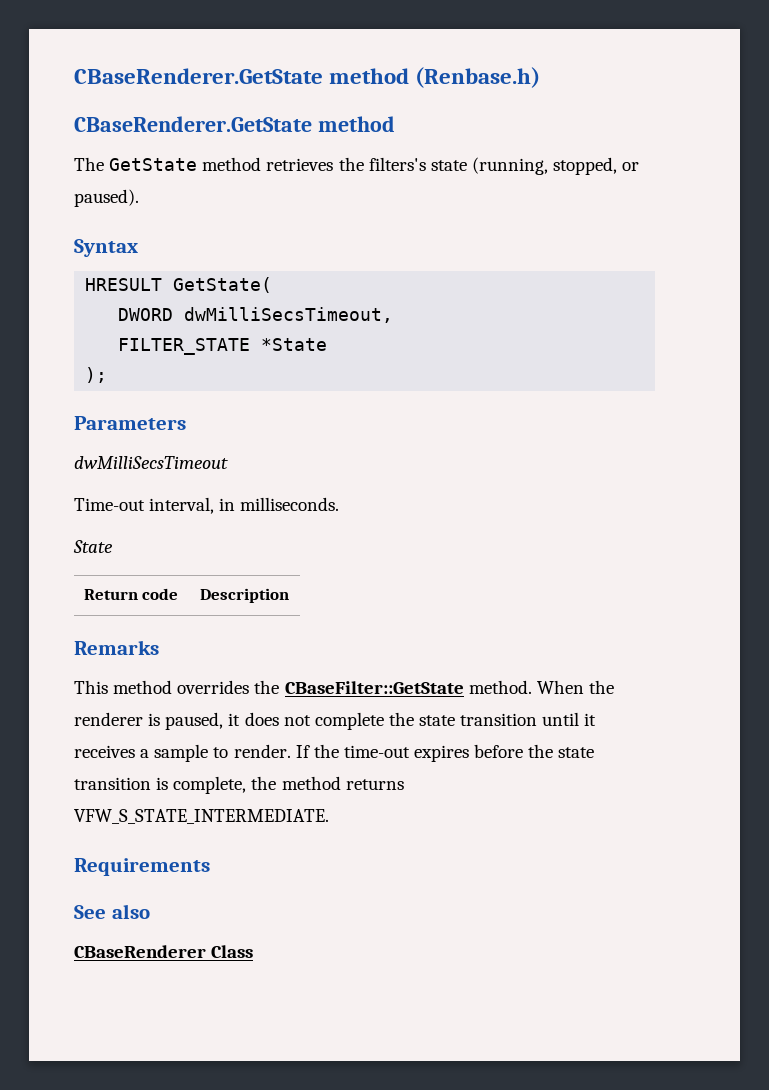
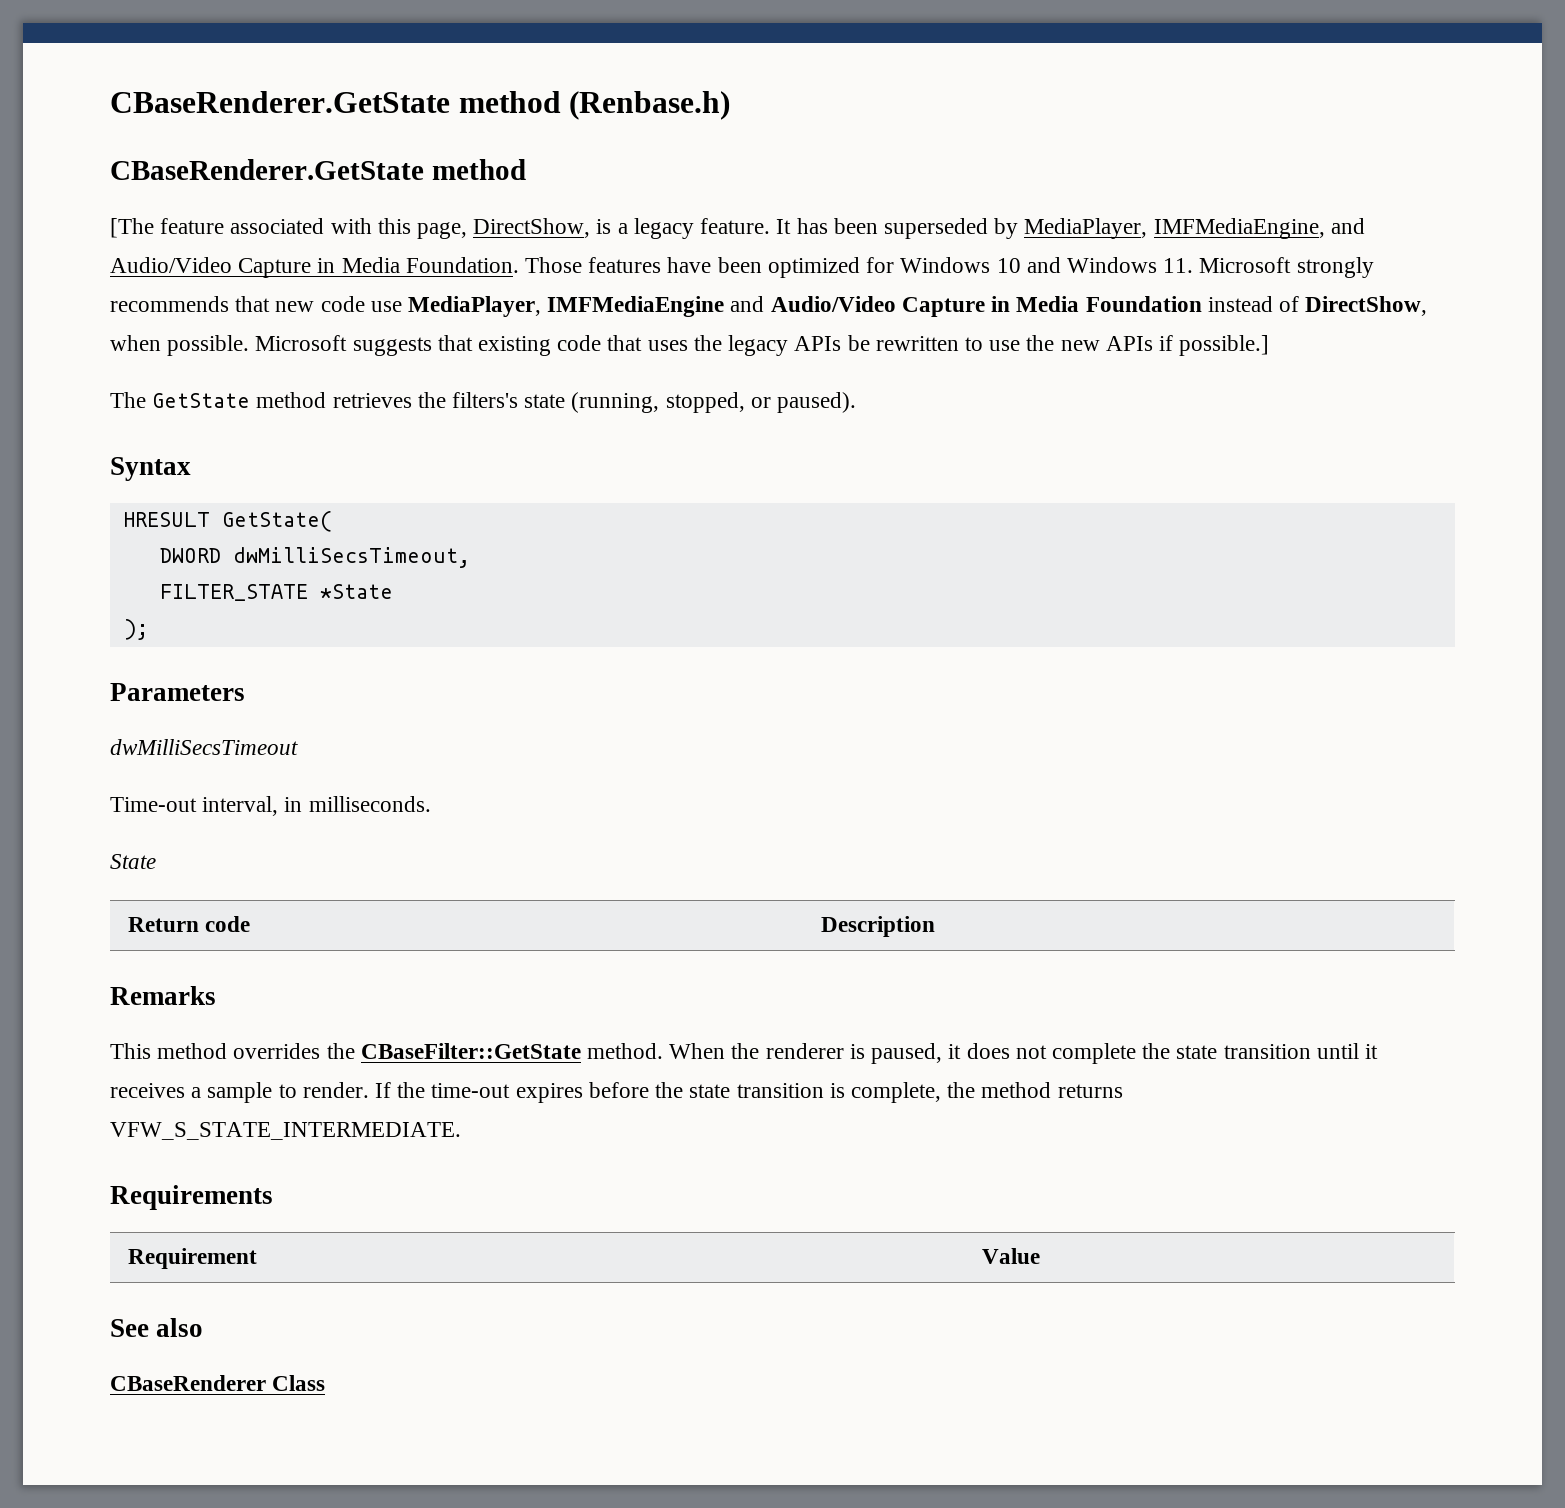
(395, 124) none -> [110,218,1365,239] [110,257,1374,278] [110,296,1428,317] [110,335,1270,356] // [The feature associated with this page, DirectShow, is a legacy feature. It has been superseded by MediaPlayer, IMFMediaEngine, and Audio/Video Capture in Media Foundation. Those features have been optimized for Windows 10 and Windows 11. Microsoft strongly recommends that new code use MediaPlayer, IMFMediaEngine and Audio/Video Capture in Media Foundation instead of DirectShow, when possible. Microsoft suggests that existing code that uses the legacy APIs be rewritten to use the new APIs if possible.]
(210, 867) none -> [128,1248,258,1269] [982,1248,1041,1264] // Requirement | Value

